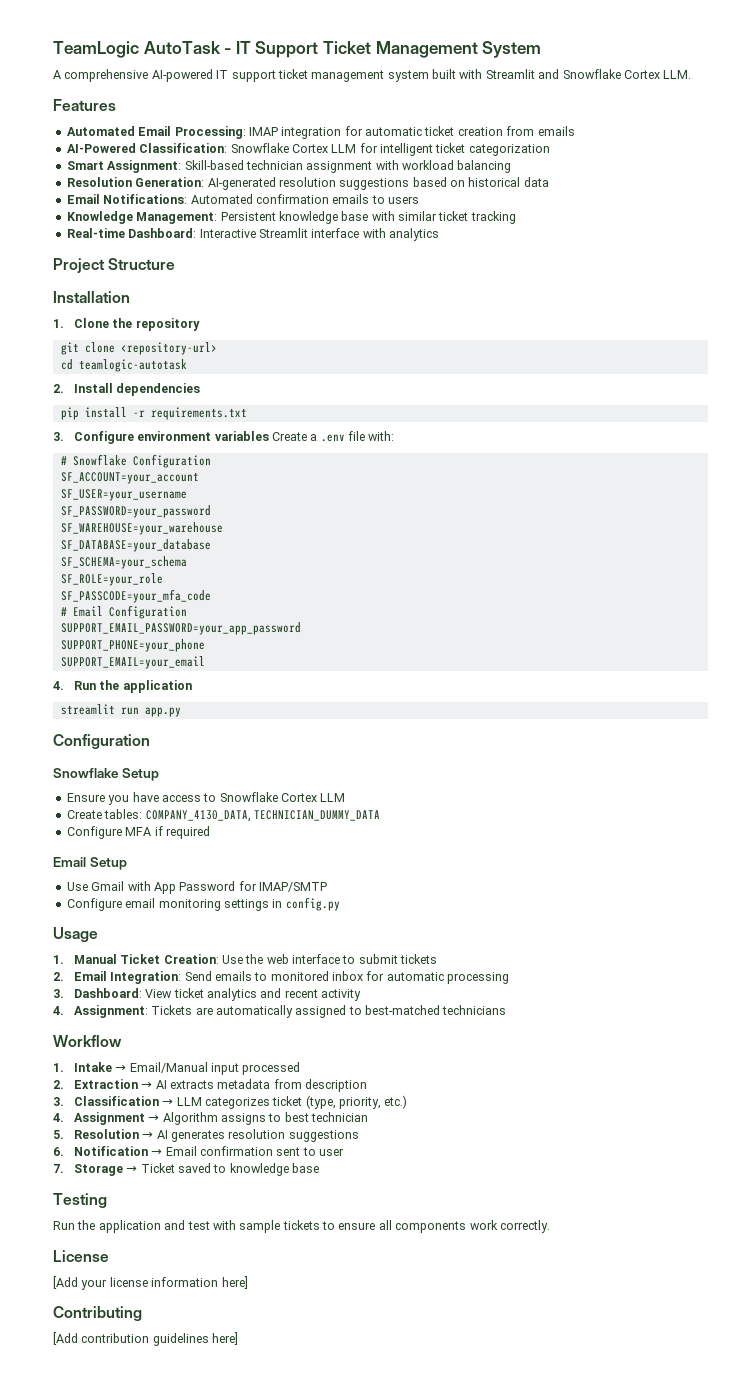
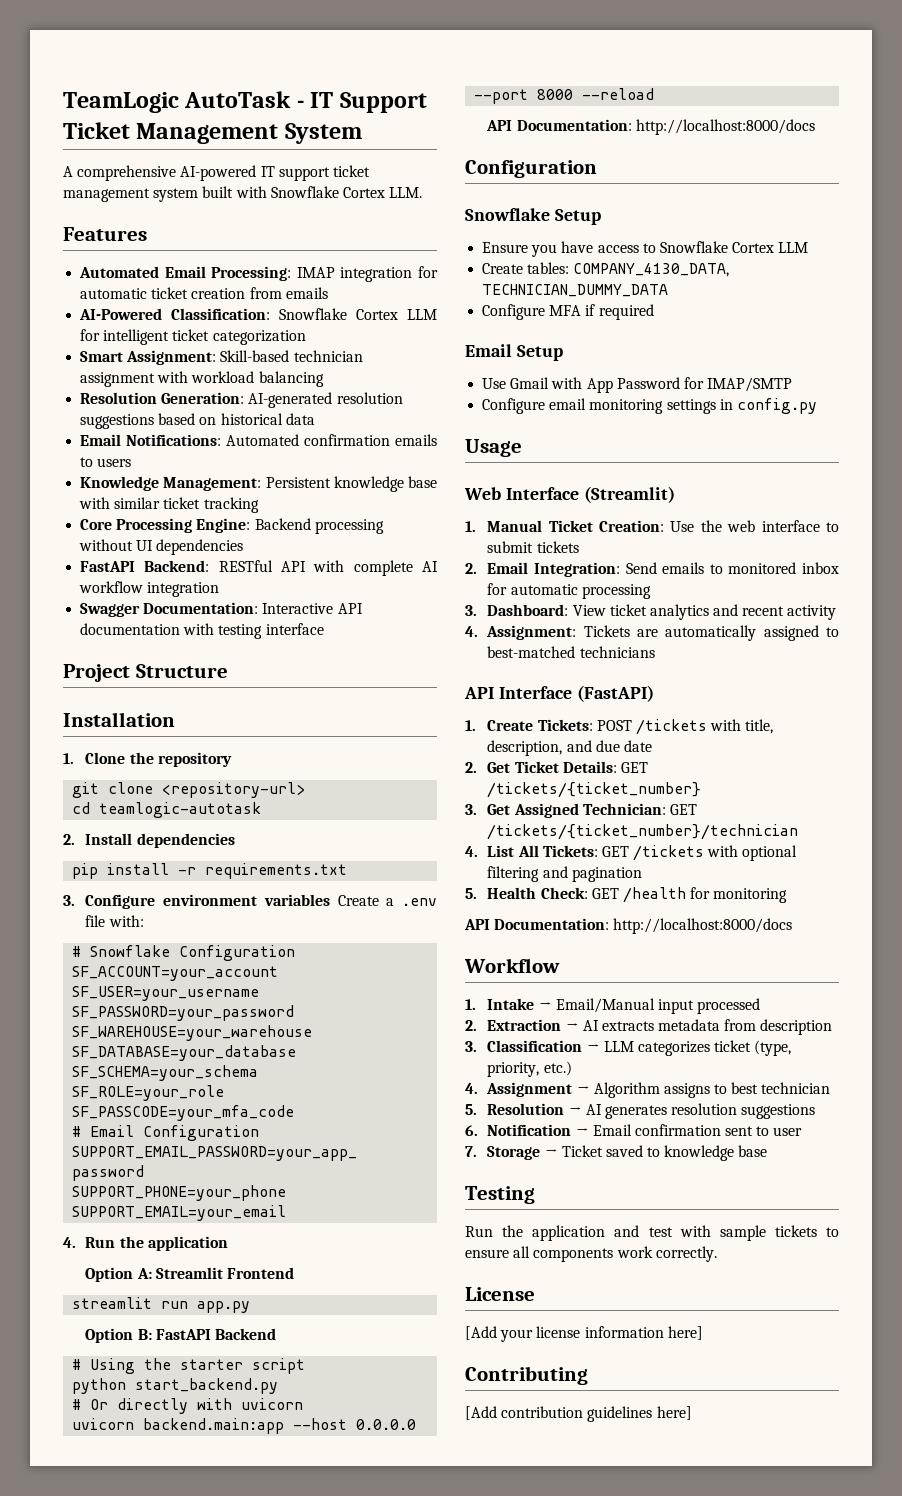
[485,69,560,79] Streamlit and -> (267, 192) none
[66,228,439,241] Real-time Dashboard: Interactive Streamlit interface with analytics -> [80,518,384,534] [79,539,244,555] [80,560,438,576] [79,581,220,597] [80,602,363,617] [80,623,324,639] Core Processing Engine: Backend processing without UI dependencies // FastAPI Backend: RESTful API with complete AI workflow integration // Swagger Documentation: Interactive API documentation with testing interface
(192, 686) none -> [85,1267,294,1282] // Option A: Streamlit Frontend
(181, 712) none -> [85,1328,276,1343] [72,1358,306,1374] [72,1378,279,1394] [72,1398,304,1414] [72,1418,417,1434] [474,88,655,104] [486,119,815,135] // Option B: FastAPI Backend // # Using the starter script // python start_backend.py // # Or directly with uvicorn // uvicorn backend.main:app --host 0.0.0.0 --port 8000 --reload // API Documentation: http://localhost:8000/docs
(98, 934) none -> [464,486,675,503] // Web Interface (Streamlit)
(507, 1010) none -> [464,685,654,702] [465,719,774,735] [487,740,652,756] [465,761,648,773] [487,782,702,798] [465,803,697,818] [487,824,799,840] [465,845,798,861] [487,866,642,882] [465,887,788,903] [464,918,793,934] // API Interface (FastAPI) // 1. Create Tickets: POST /tickets with title, description, and due date // 2. Get Ticket Details: GET /tickets/{ticket_number} // 3. Get Assigned Technician: GET /tickets/{ticket_number}/technician // 4. List All Tickets: GET /tickets with optional filtering and pagination // 5. Health Check: GET /health for monitoring // API Documentation: http://localhost:8000/docs

